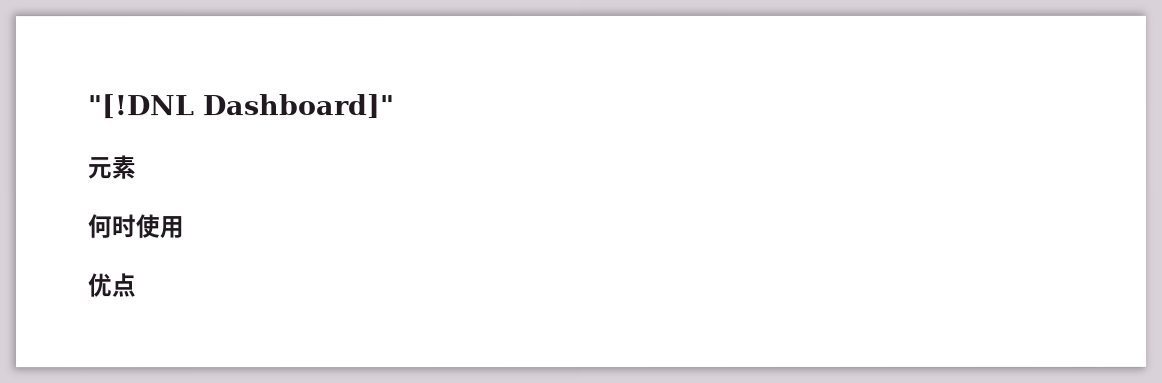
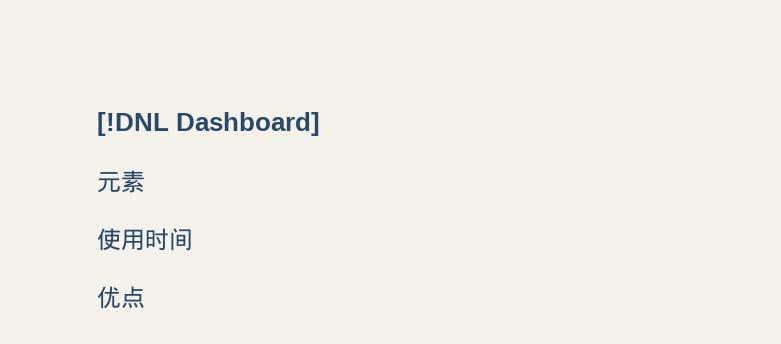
[87,94,394,119] "[!DNL Dashboard]" -> [97,112,321,136] [!DNL Dashboard]
[88,214,137,239] 何时 -> (145, 181) none
(185, 227) none -> [145,228,193,251] 时间

